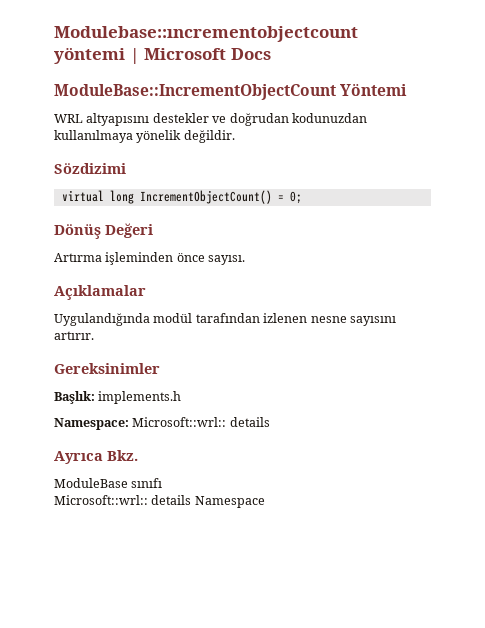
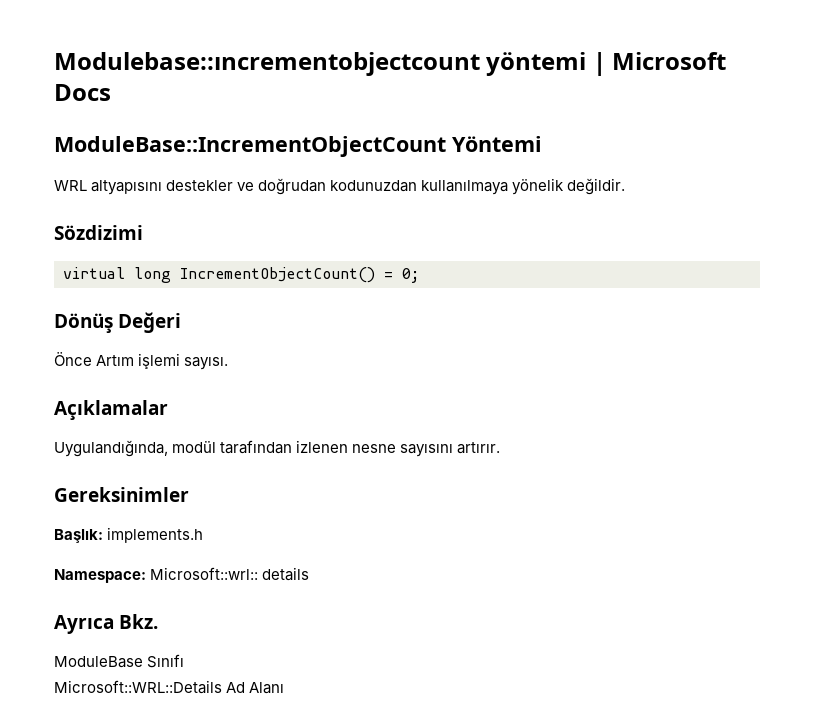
[54,252,205,265] Artırma işleminden önce -> [54,352,181,369] Önce Artım işlemi
[54,313,150,326] Uygulandığında -> [54,440,168,457] Uygulandığında,
[131,478,163,488] [54,495,265,508] sınıfı // Microsoft::wrl:: details Namespace -> [147,654,185,668] [54,680,285,694] Sınıfı // Microsoft::WRL::Details Ad Alanı

